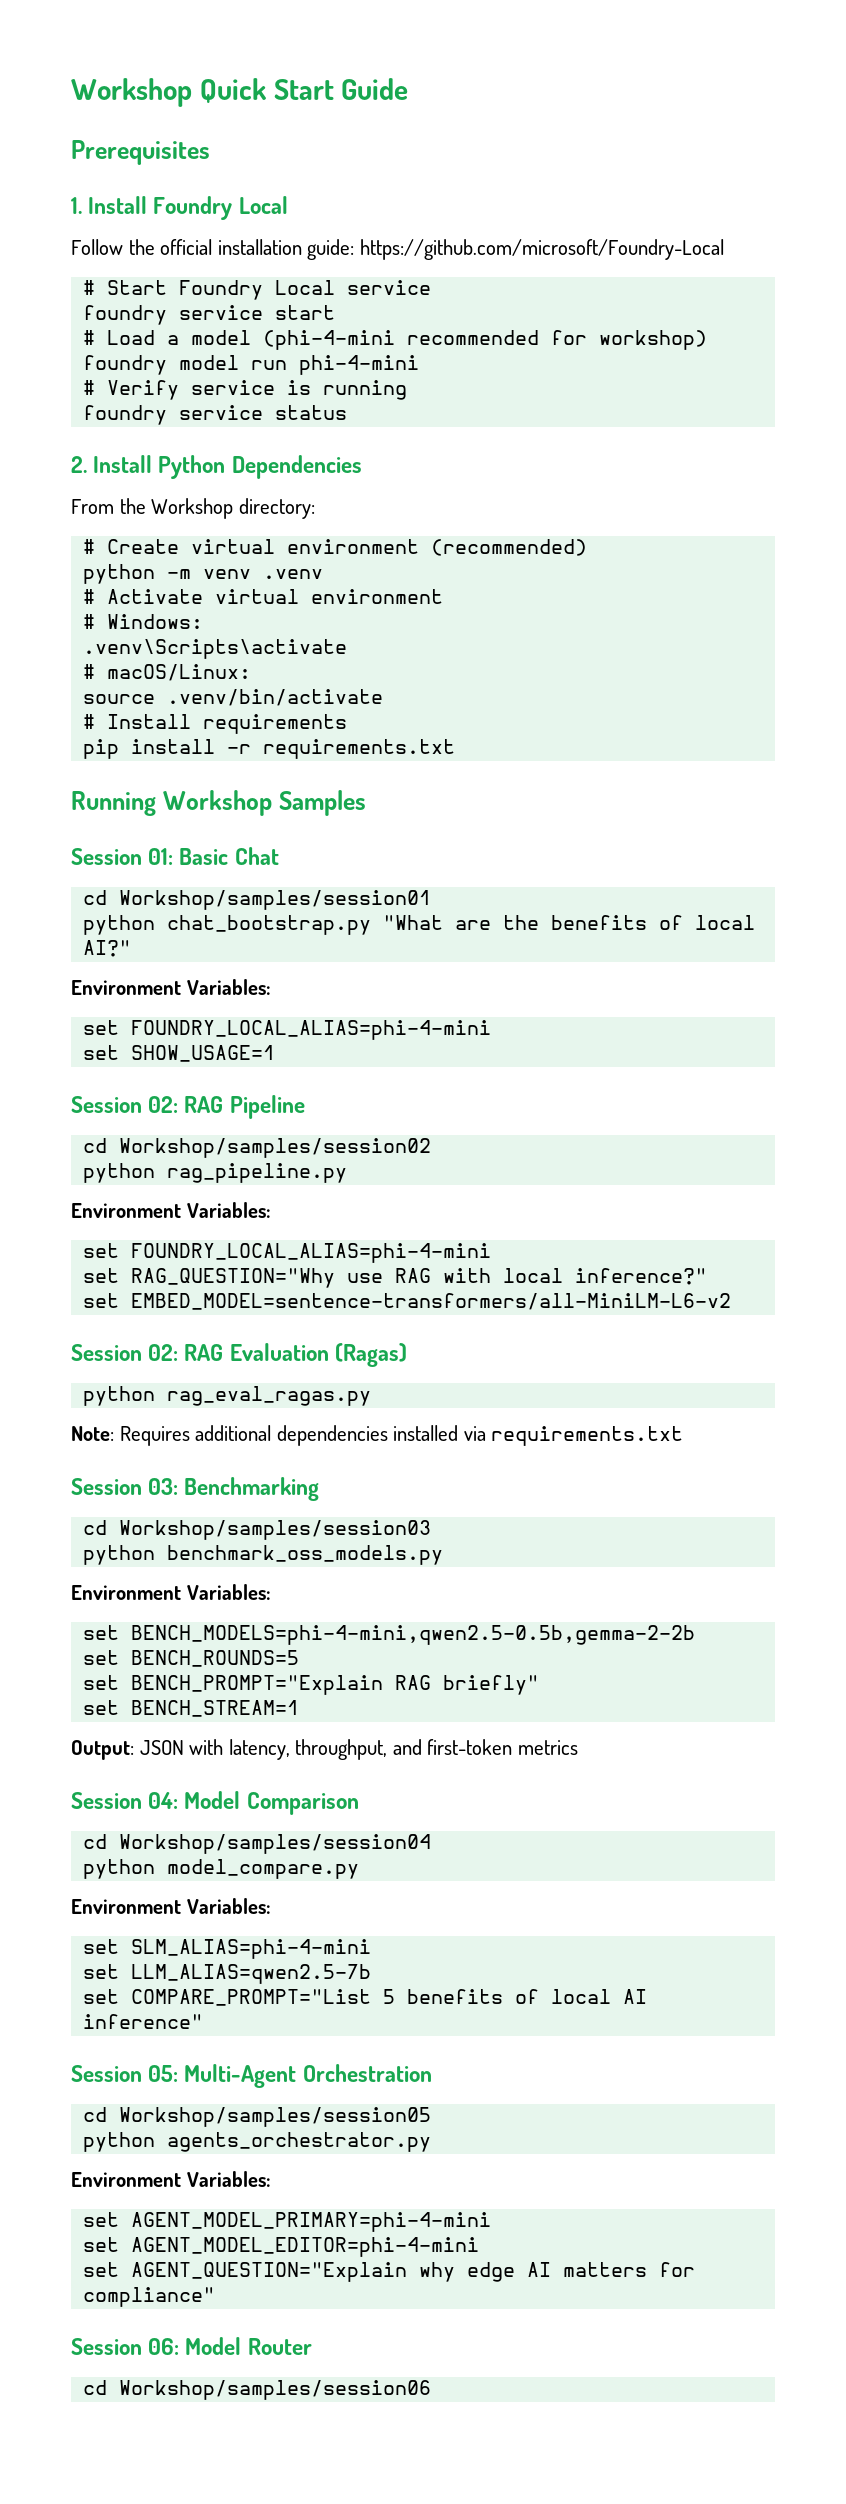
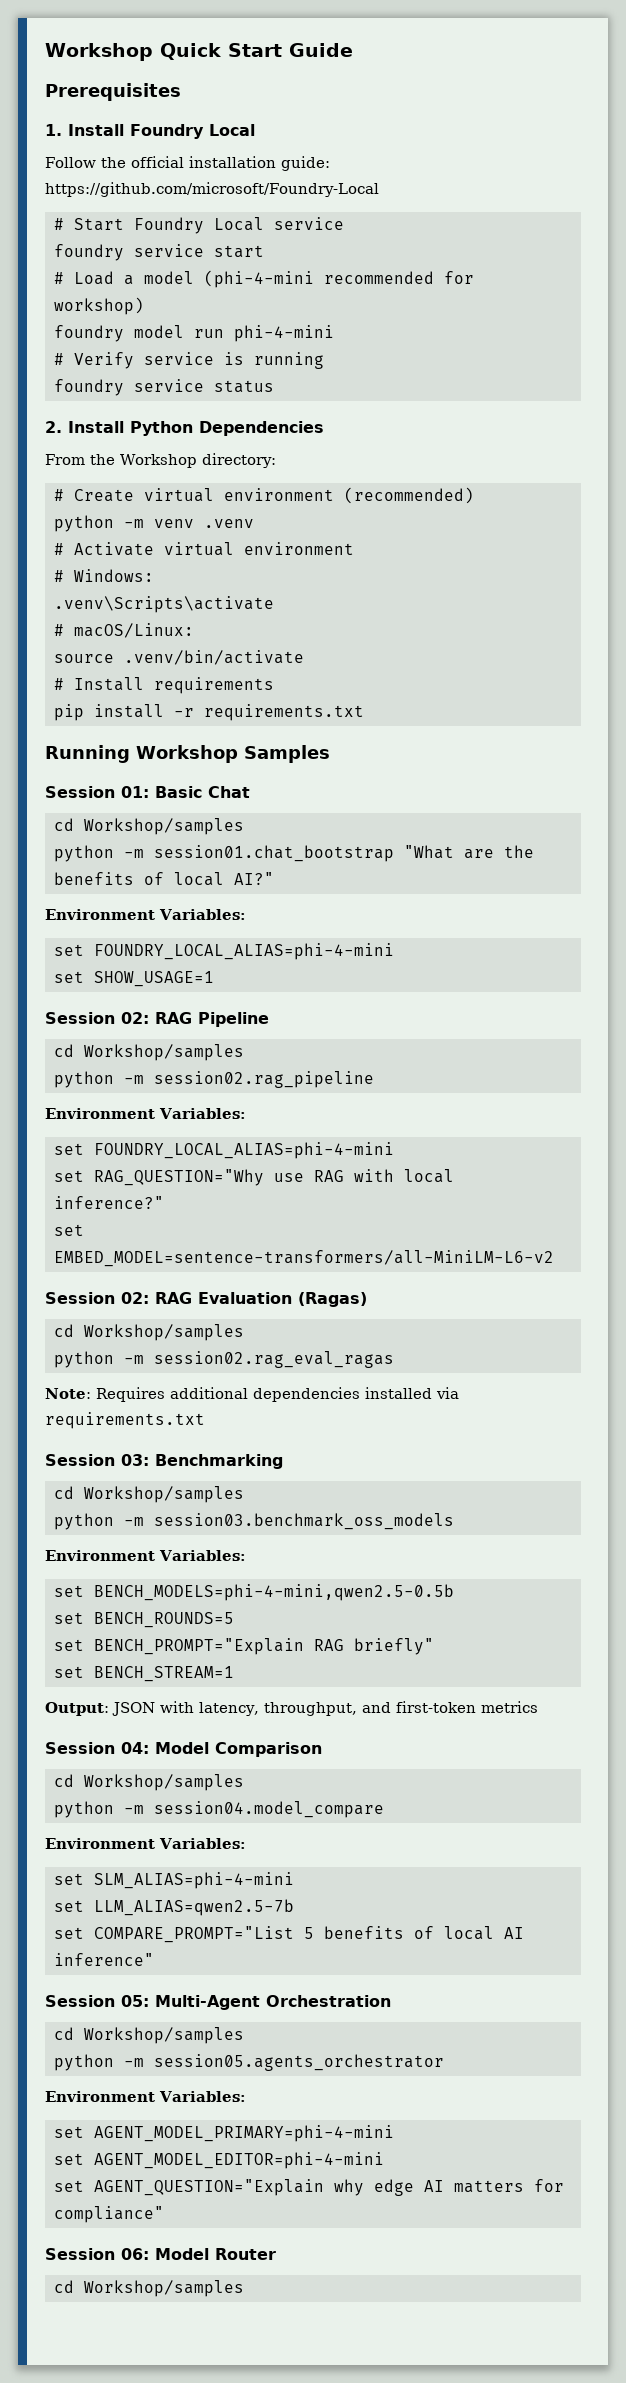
[119,890,432,910] [83,915,372,935] Workshop/samples/session01 // python chat_bootstrap.py -> [84,818,244,835] [54,845,394,862] Workshop/samples // python -m session01.chat_bootstrap
[119,1138,432,1158] [83,1163,348,1183] Workshop/samples/session02 // python rag_pipeline.py -> [84,1044,244,1061] [54,1071,374,1088] Workshop/samples // python -m session02.rag_pipeline
[83,1386,372,1406] // python rag_eval_ragas.py -> [54,1324,244,1341] [54,1351,394,1368] // cd Workshop/samples // python -m session02.rag_eval_ragas
[119,1520,432,1540] [83,1545,444,1565] [71,1584,271,1600] [83,1625,696,1645] Workshop/samples/session03 // python benchmark_oss_models.py // Environment Variables: // set BENCH_MODELS=phi-4-mini,qwen2.5-0.5b,gemma-2-2b -> [84,1486,244,1503] [54,1513,454,1530] [45,1550,246,1561] [54,1584,454,1601] Workshop/samples // python -m session03.benchmark_oss_models // Environment Variables: // set BENCH_MODELS=phi-4-mini,qwen2.5-0.5b
[119,1834,432,1854] [83,1859,360,1879] Workshop/samples/session04 // python model_compare.py -> [84,1774,244,1791] [54,1801,384,1818] Workshop/samples // python -m session04.model_compare
[119,2107,432,2127] [83,2132,432,2152] Workshop/samples/session05 // python agents_orchestrator.py -> [84,2027,244,2044] [54,2054,444,2071] Workshop/samples // python -m session05.agents_orchestrator
[119,2380,432,2400] Workshop/samples/session06 -> [84,2280,244,2297] Workshop/samples

